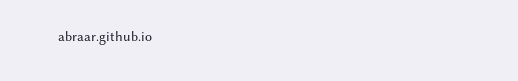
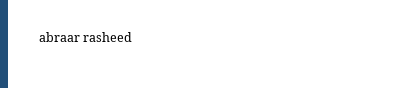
[58,31,152,45] abraar.github.io -> [39,32,133,42] abraar rasheed

